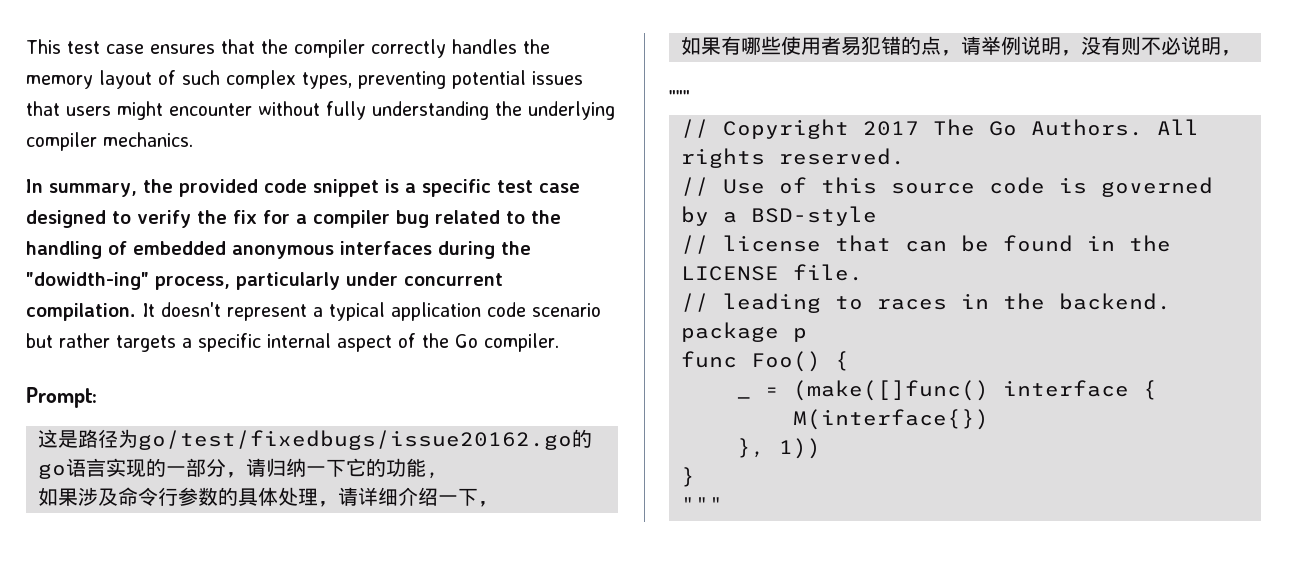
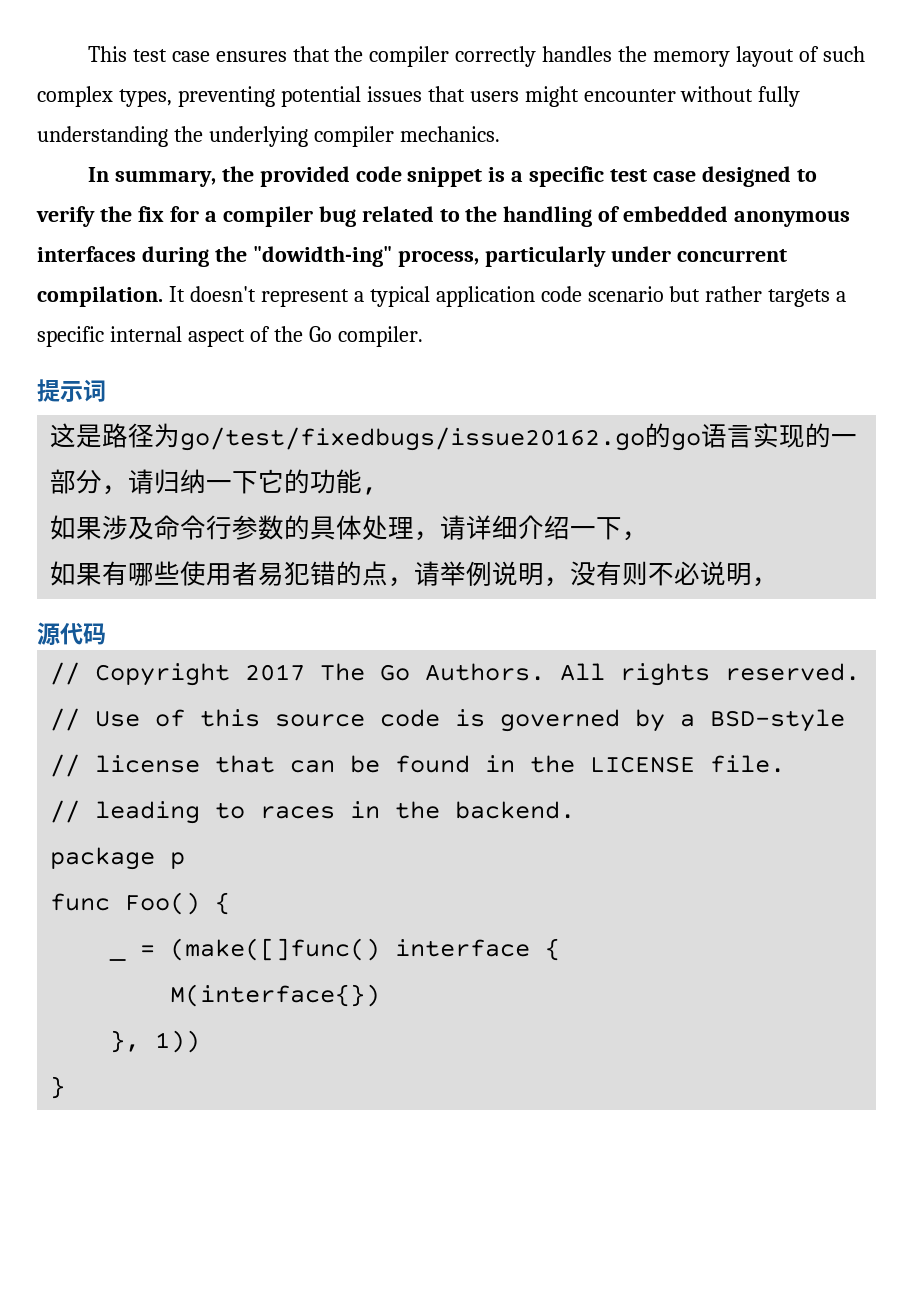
[26,387,97,408] Prompt: -> [37,379,106,402] 提示词
[669,90,690,107] """ -> [37,622,106,646] 源代码
[681,497,723,512] // """ -> (66, 1087) none

